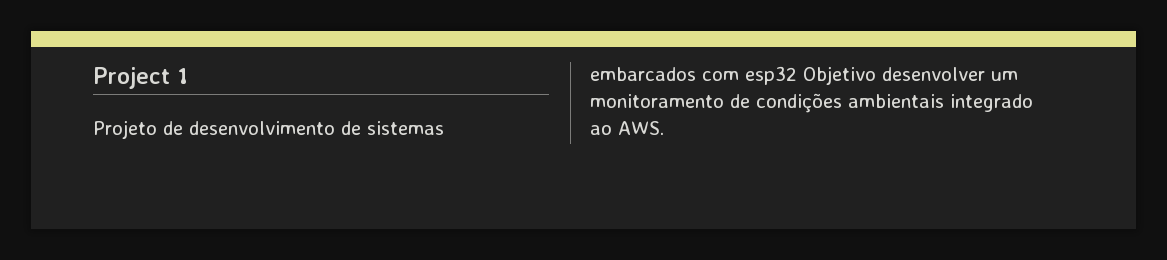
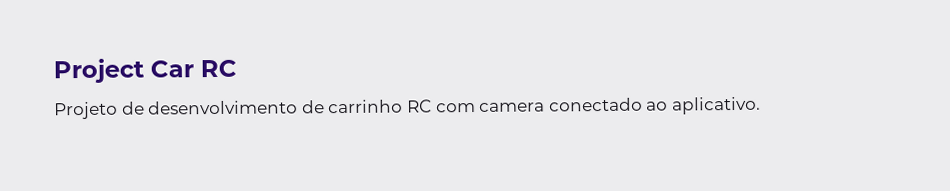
[177,68,188,84] 1 -> [150,59,237,78] Car RC
[367,121,444,135] [590,66,1018,85] [590,93,1033,113] [590,121,664,135] sistemas embarcados com esp32 Objetivo desenvolver um monitoramento de condições ambientais integrado ao AWS. -> [328,96,761,115] carrinho RC com camera conectado ao aplicativo.

